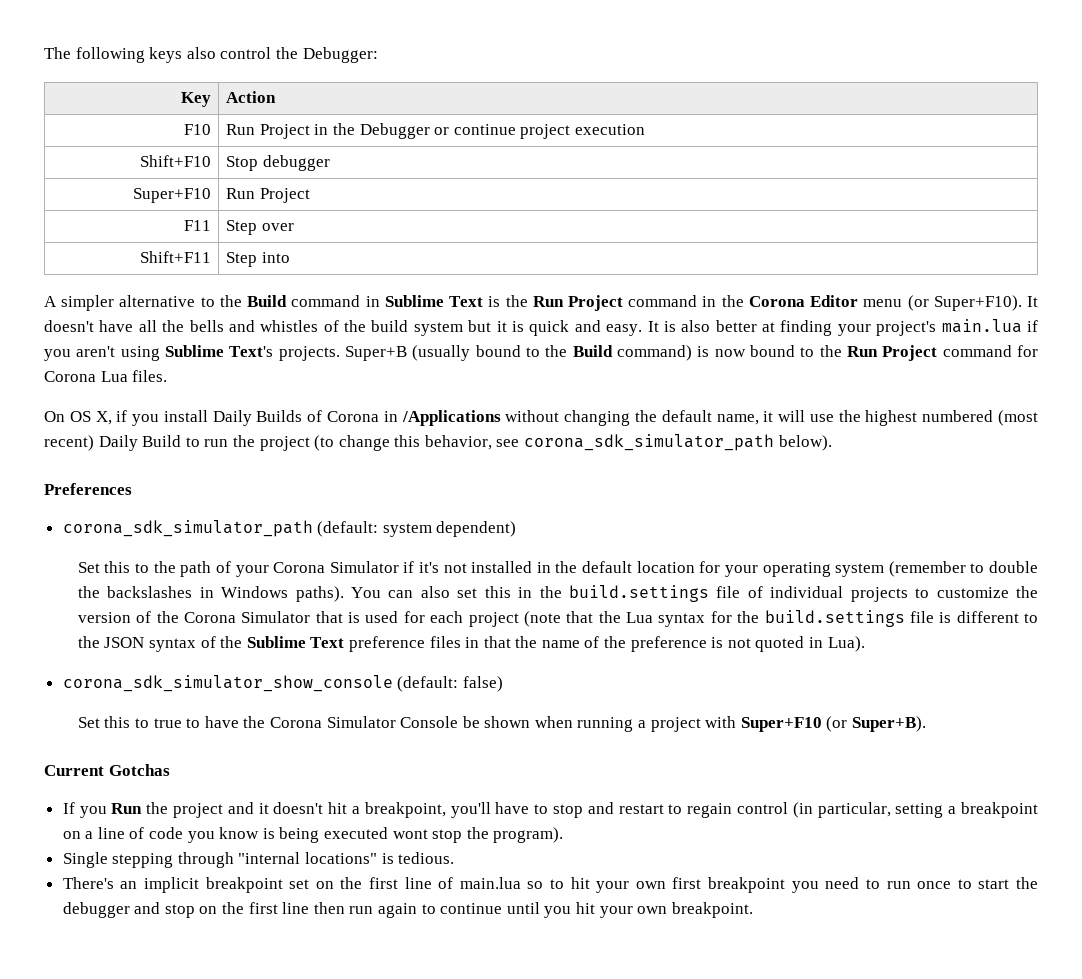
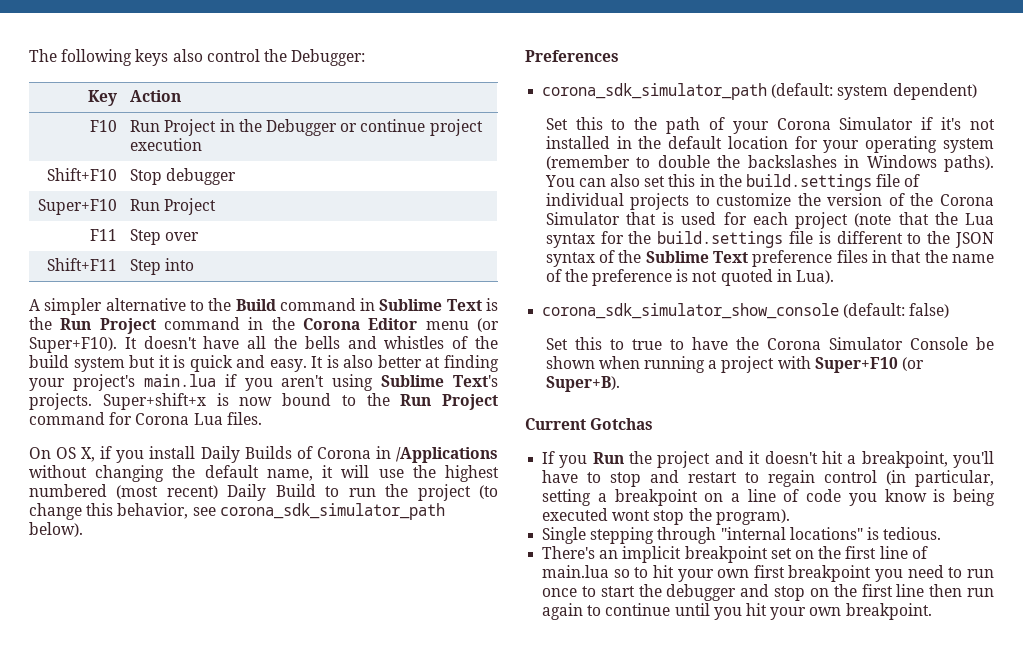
[344,345,692,361] Super+B (usually bound to the Build command) -> [102,393,206,410] Super+shift+x

